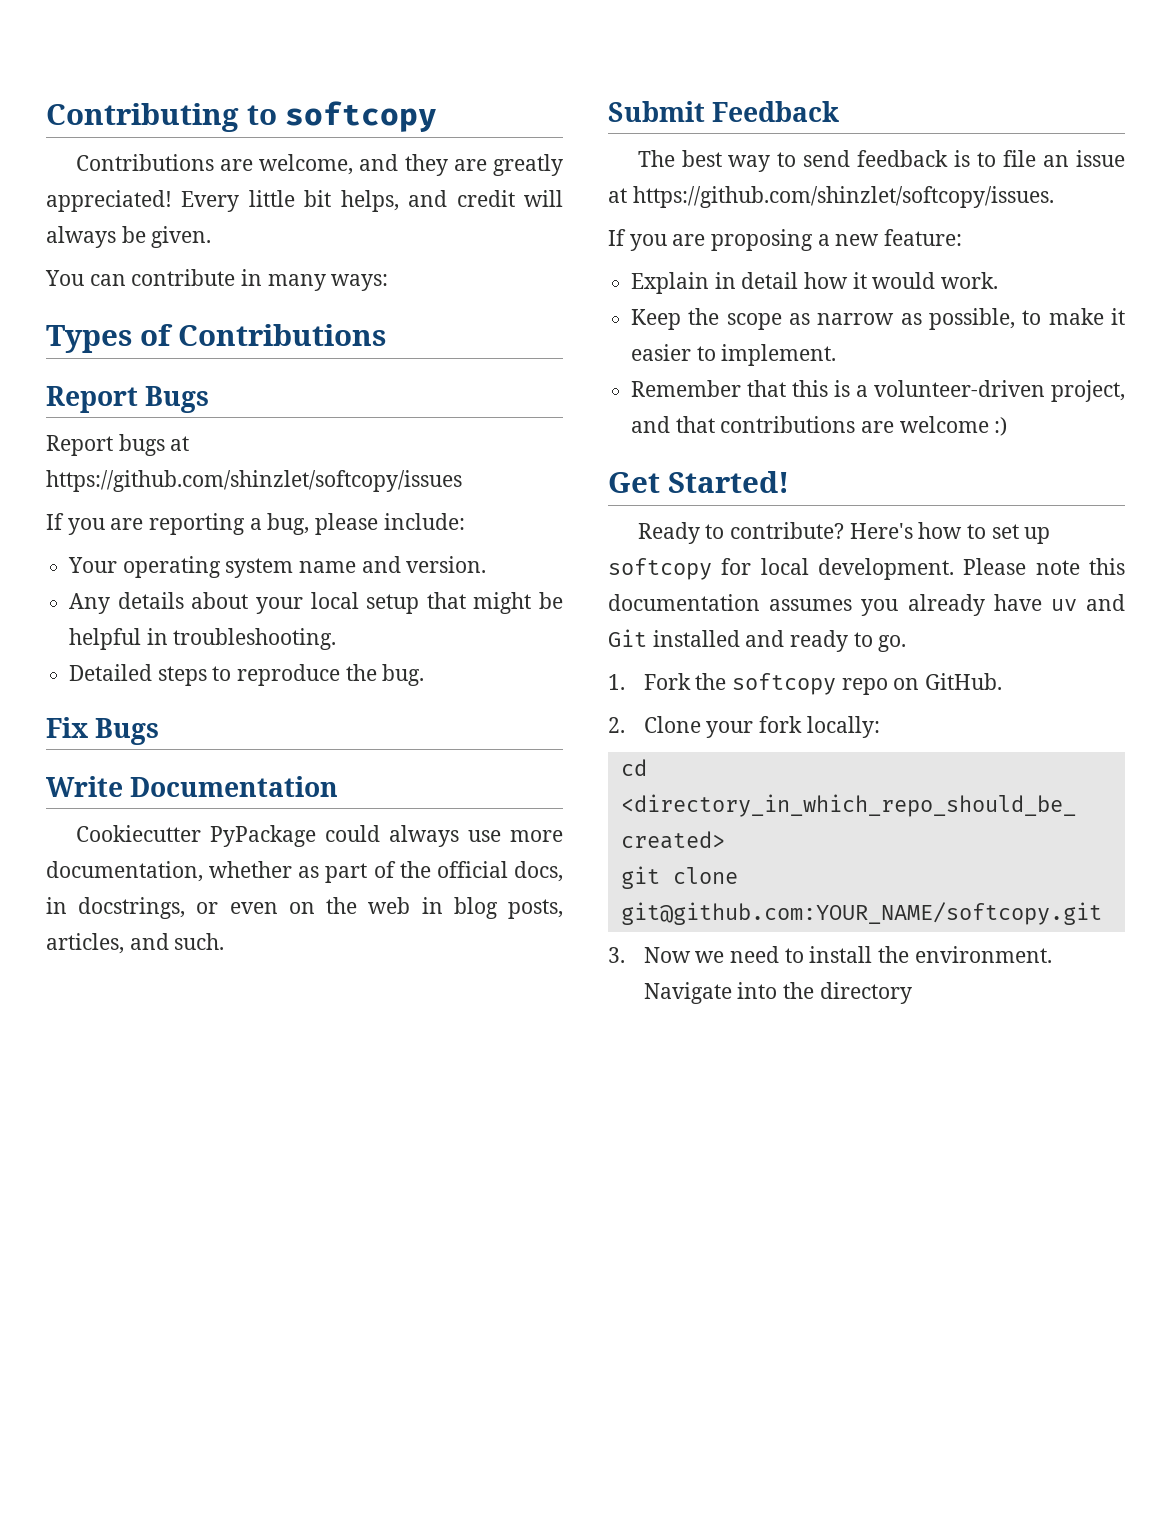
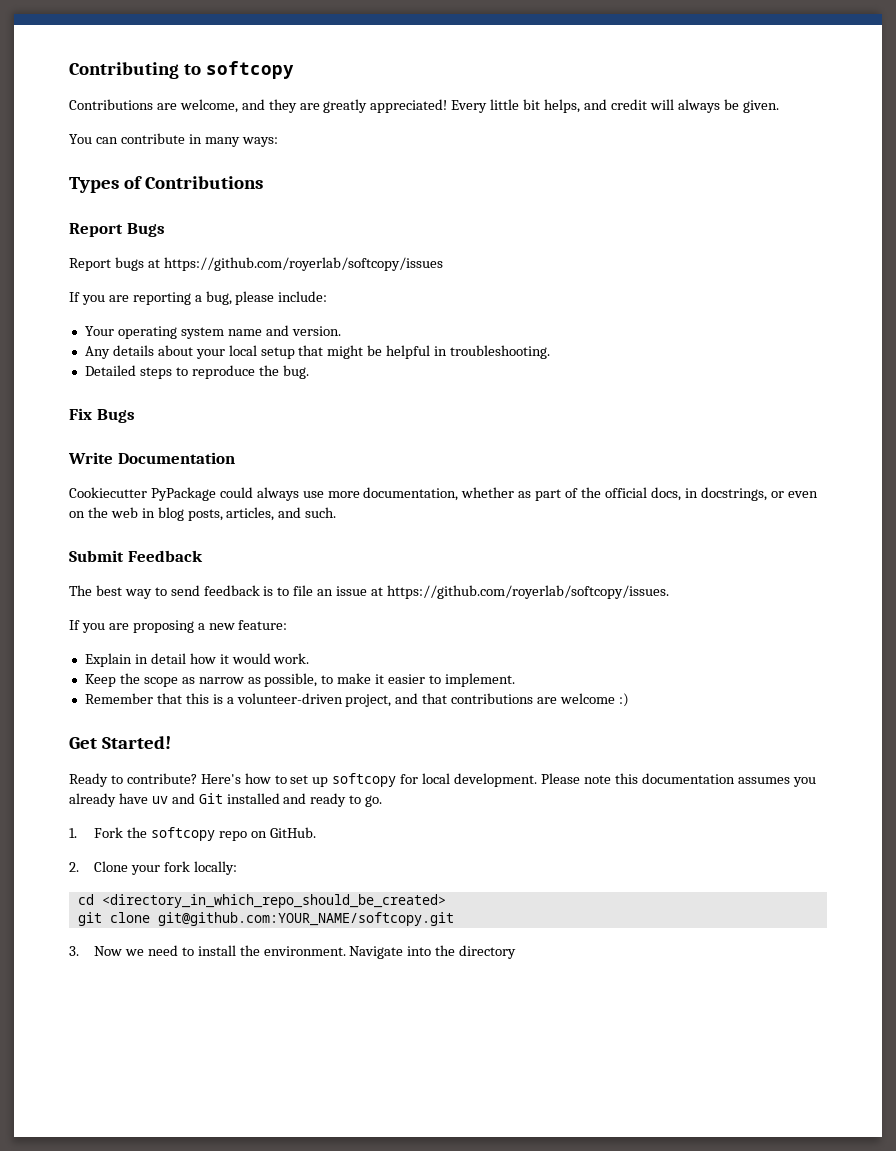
[46,470,462,492] https://github.com/shinzlet/softcopy/issues -> [163,257,443,271] https://github.com/royerlab/softcopy/issues
[632,186,1054,208] https://github.com/shinzlet/softcopy/issues. -> [386,585,669,599] https://github.com/royerlab/softcopy/issues.

